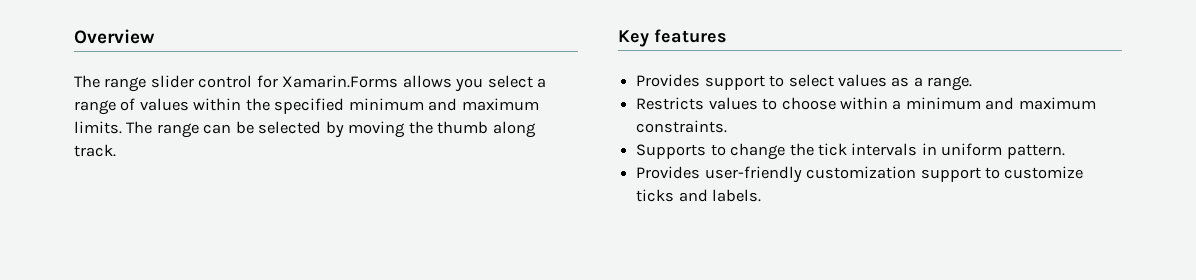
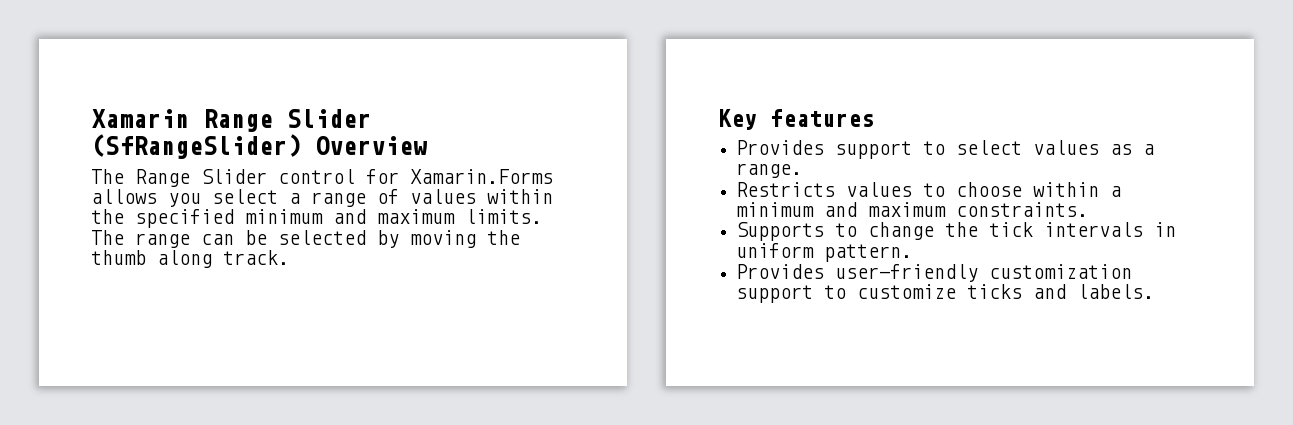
(74, 36) none -> [91,109,371,132] [91,134,301,159] Xamarin Range Slider (SfRangeSlider)
[104,75,194,92] range slider -> [135,169,267,187] Range Slider

